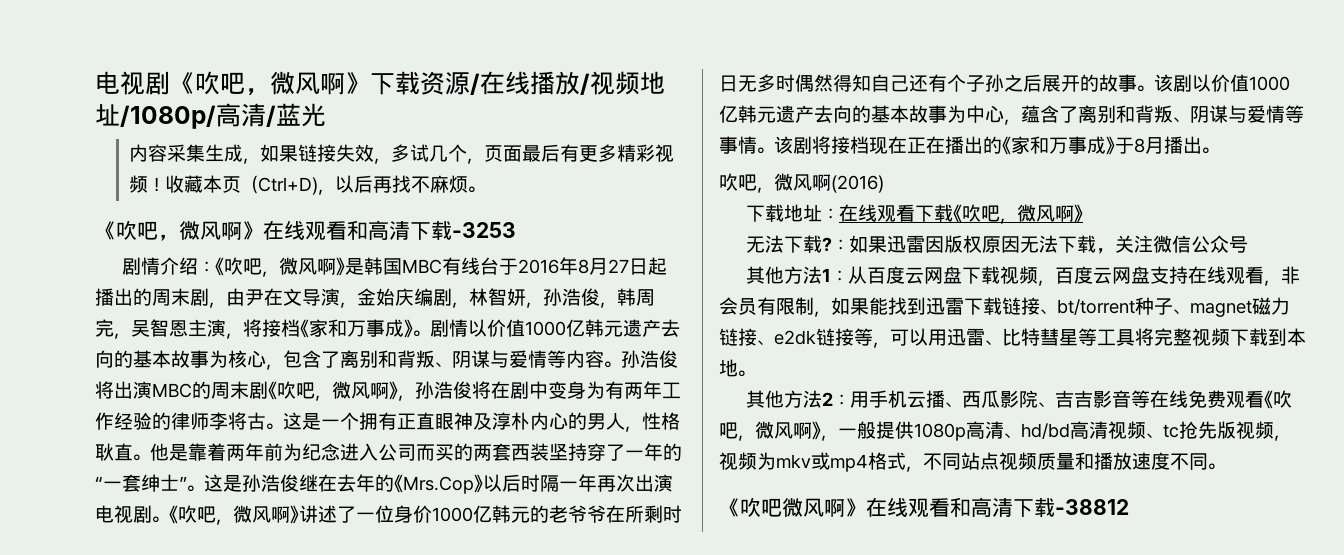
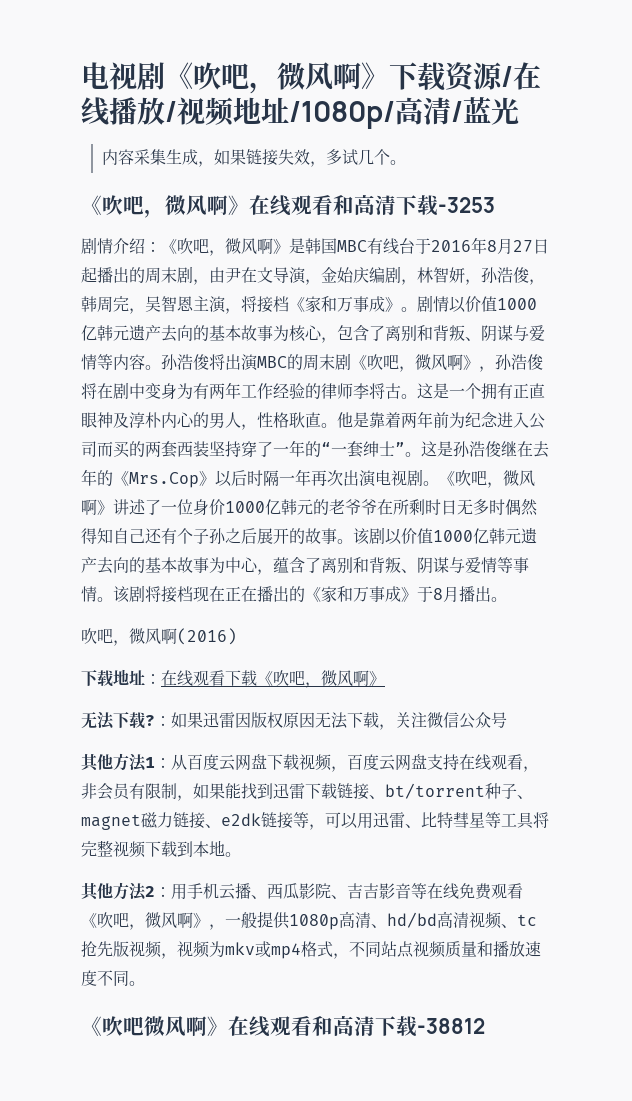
[466,144,674,164] [128,175,468,195] ，页面最后有更多精彩视频！收藏本页（Ctrl+D)，以后再找不麻烦 -> (390, 157) none

